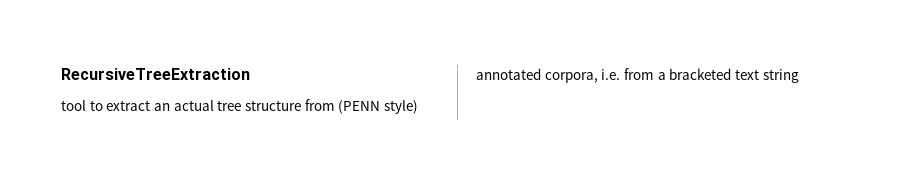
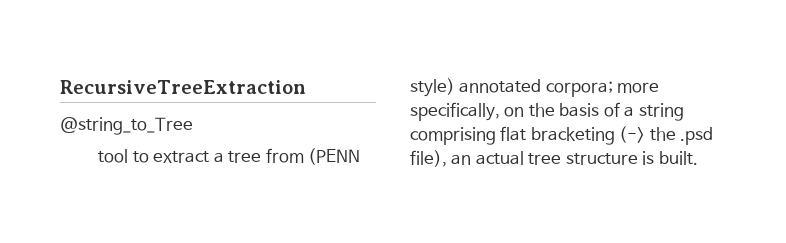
(250, 74) none -> [60,117,193,135] // @string_to_Tree
[153,99,418,114] [476,68,799,83] an actual tree structure from (PENN style) annotated corpora, i.e. from a bracketed text string -> [213,148,361,165] [410,78,660,97] [410,102,684,121] [410,126,714,145] [410,150,698,167] a tree from (PENN style) annotated corpora; more specifically, on the basis of a string comprising flat bracketing (-> the .psd file), an actual tree structure is built.

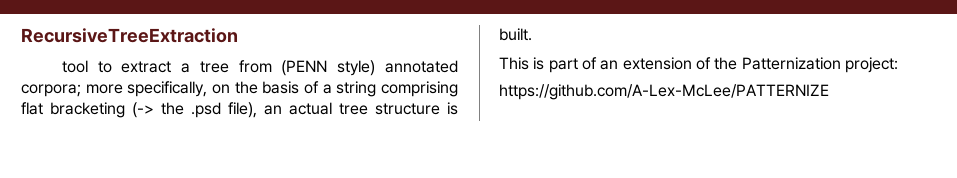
[60,117,193,135] // @string_to_Tree -> (238, 35) none
(698, 158) none -> [499,57,898,73] [499,84,829,100] // This is part of an extension of the Patternization project: // https://github.com/A-Lex-McLee/PATTERNIZE

